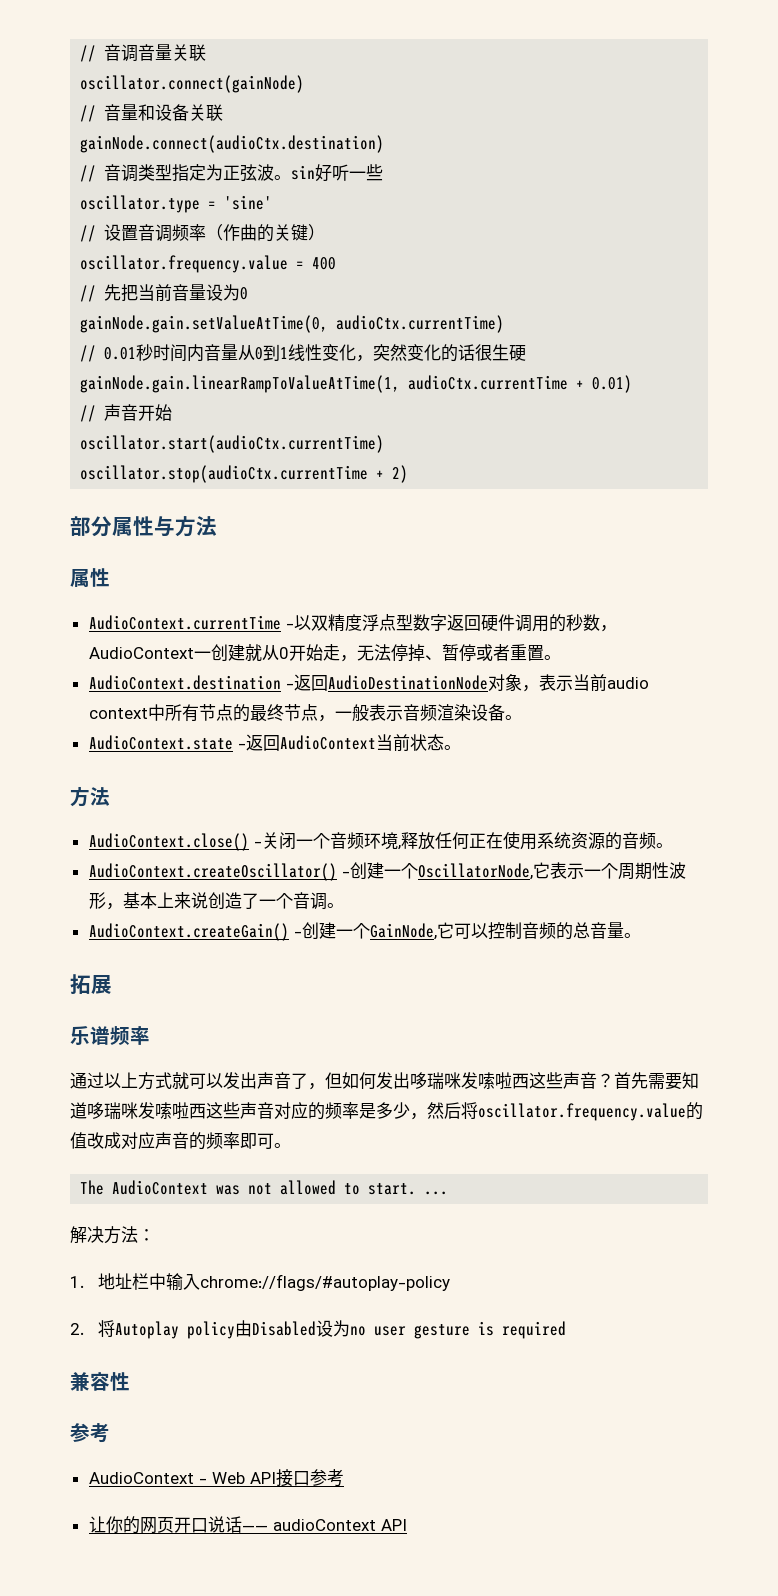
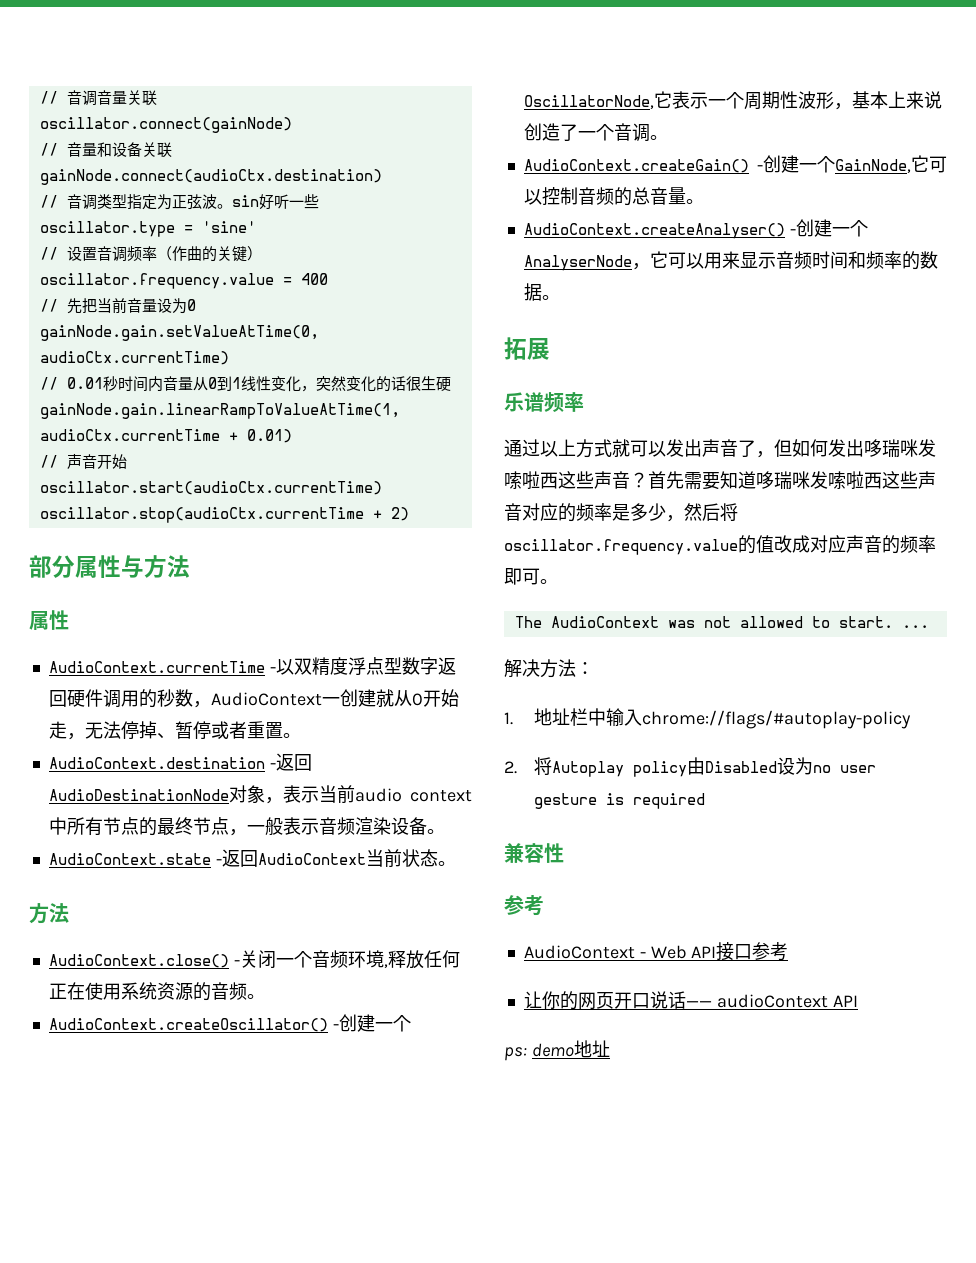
(641, 935) none -> [523,219,868,239] [523,251,938,271] [523,283,560,301] // AudioContext.createAnalyser() -创建一个AnalyserNode，它可以用来显示音频时间和频率的数据。
(407, 1525) none -> [504,1040,610,1061] // ps: demo地址

